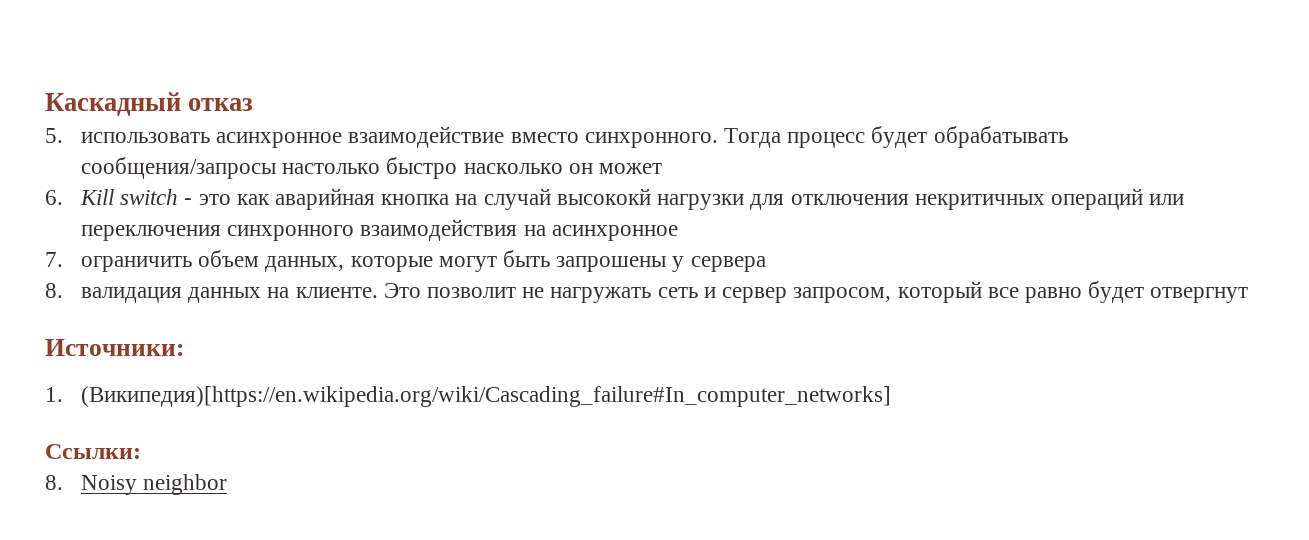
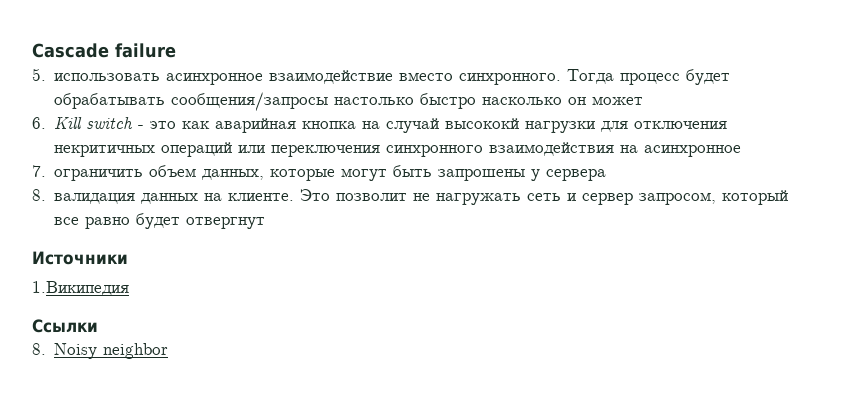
[45,92,254,116] Каскадный отказ -> [32,43,176,58] Cascade failure
[45,339,184,356] [45,386,892,407] [45,444,141,459] Источники: // 1. (Википедия)[https://en.wikipedia.org/wiki/Cascading_failure#In_computer_networks] // Ссылки: -> [32,251,128,265] [32,281,129,296] [32,319,98,333] Источники // 1.Википедия // Ссылки

